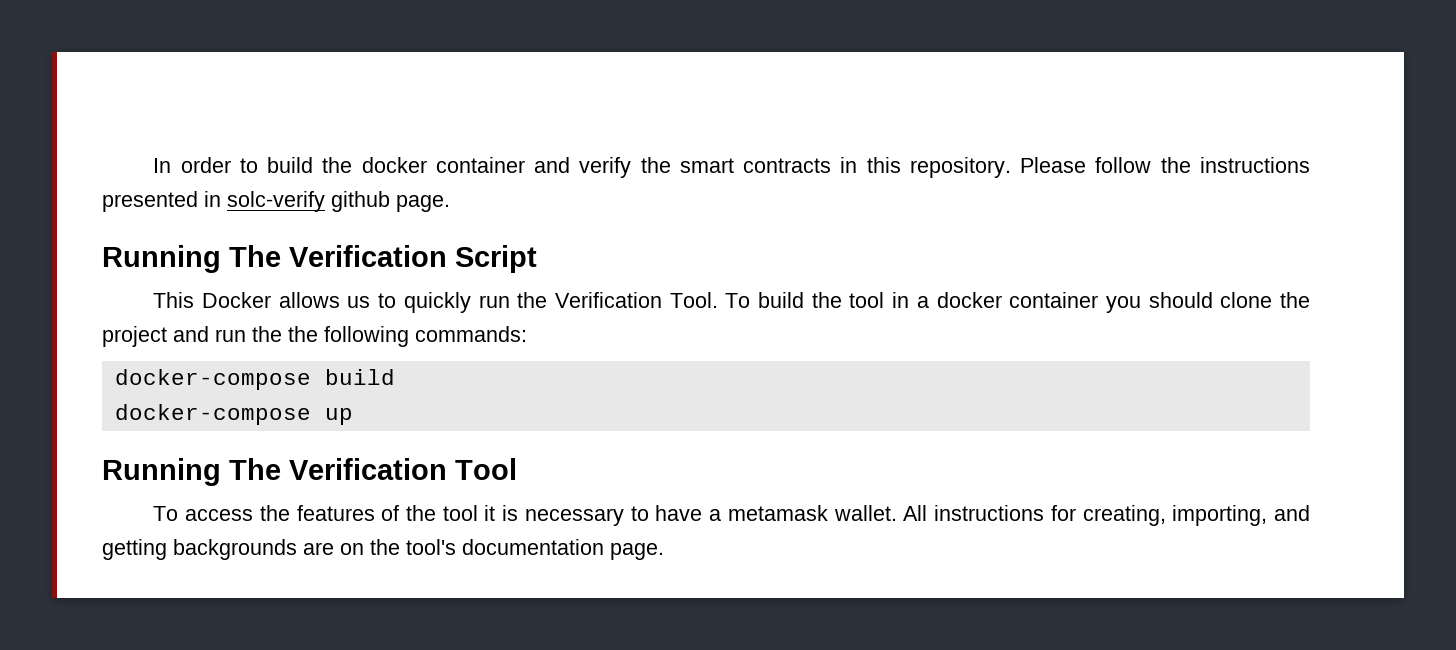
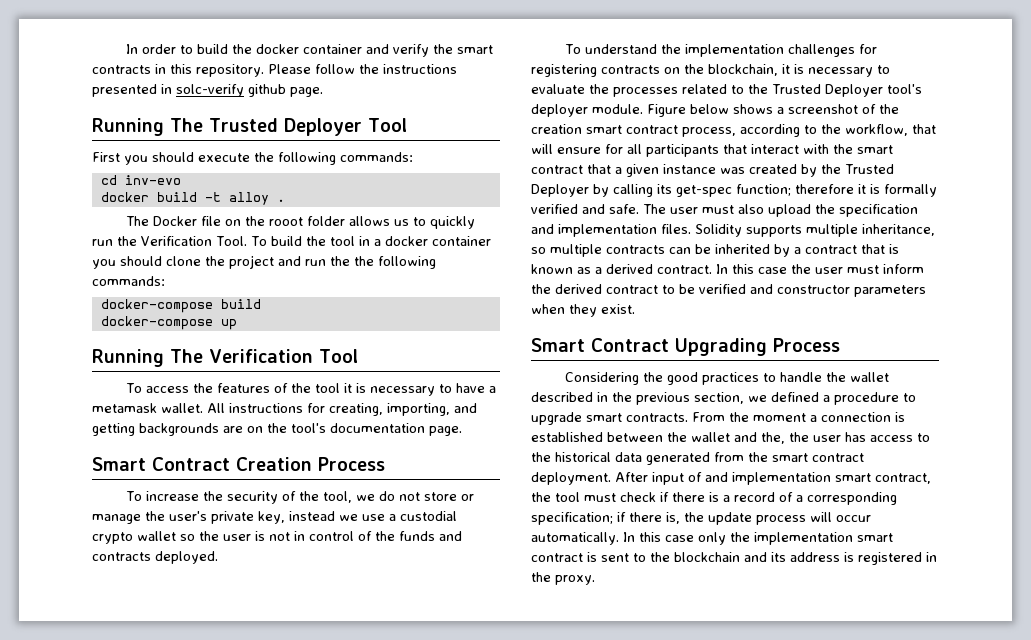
[289,245,537,273] [153,292,272,308] Verification Script // This Docker -> [209,118,407,136] [92,152,413,165] [100,175,181,185] [100,192,285,205] [126,216,346,226] Trusted Deployer Tool // First you should execute the following commands: // cd inv-evo // docker build -t alloy . // The Docker file on the rooot folder
(664, 551) none -> [92,457,385,471] [126,491,475,504] [92,511,457,524] [92,531,462,544] [92,551,218,564] [565,44,878,57] [531,64,890,77] [531,84,922,97] [531,104,899,117] [531,124,936,137] [531,144,893,157] [531,164,894,177] [531,184,937,197] [531,204,918,217] [531,224,935,237] [531,244,899,257] [531,264,924,274] [531,284,926,297] [531,304,635,317] [531,338,840,356] [565,372,890,385] [531,392,916,405] [531,412,905,425] [531,432,930,444] [531,452,864,465] [531,472,931,485] [531,492,897,505] [531,512,871,525] [531,532,893,545] [531,552,937,565] [531,572,595,585] // Smart Contract Creation Process // To increase the security of the tool, we do not store or manage the user's private key, instead we use a custodial crypto wallet so the user is not in control of the funds and contracts deployed. // To understand the implementation challenges for registering contracts on the blockchain, it is necessary to evaluate the processes related to the Trusted Deployer tool's deployer module. Figure below shows a screenshot of the creation smart contract process, according to the workflow, that will ensure for all participants that interact with the smart contract that a given instance was created by the Trusted Deployer by calling its get-spec function; therefore it is formally verified and safe. The user must also upload the specification and implementation files. Solidity supports multiple inheritance, so multiple contracts can be inherited by a contract that is known as a derived contract. In this case the user must inform the derived contract to be verified and constructor parameters when they exist. // Smart Contract Upgrading Process // Considering the good practices to handle the wallet described in the previous section, we defined a procedure to upgrade smart contracts. From the moment a connection is established between the wallet and the, the user has access to the historical data generated from the smart contract deployment. After input of and implementation smart contract, the tool must check if there is a record of a corresponding specification; if there is, the update process will occur automatically. In this case only the implementation smart contract is sent to the blockchain and its address is registered in the proxy.

